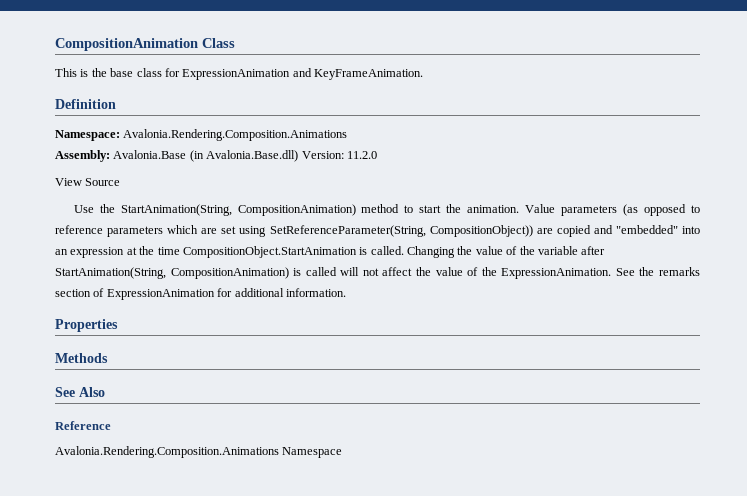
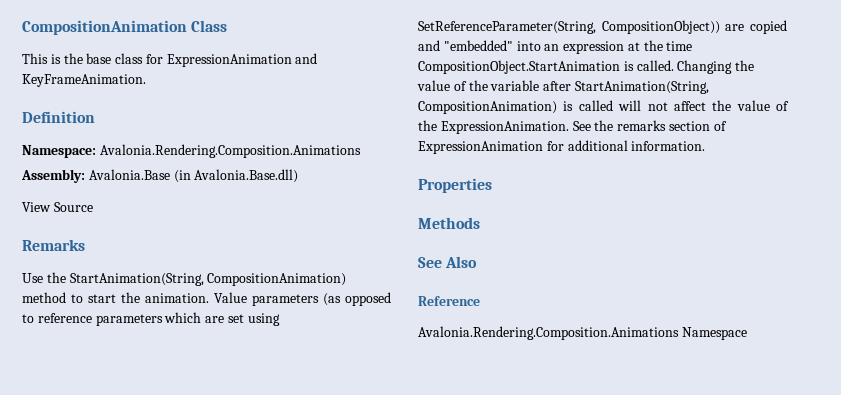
[301,151,377,159] Version: 11.2.0 -> (299, 176) none
(121, 182) none -> [22,239,85,251] // Remarks

